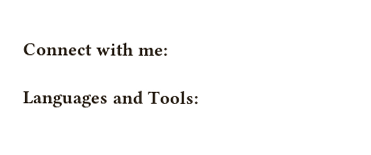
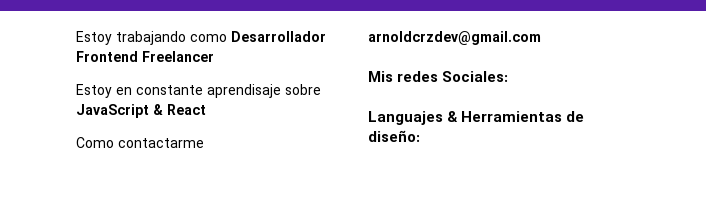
[23,42,169,56] [22,90,199,108] Connect with me: // Languages and Tools: -> [76,31,326,45] [76,51,214,62] [76,84,321,98] [76,104,206,118] [76,137,204,148] [368,31,541,45] [368,71,509,82] [368,111,585,125] [368,130,420,142] Estoy trabajando como Desarrollador Frontend Freelancer // Estoy en constante aprendisaje sobre JavaScript & React // Como contactarme arnoldcrzdev@gmail.com // Mis redes Sociales: // Languajes & Herramientas de diseño:

